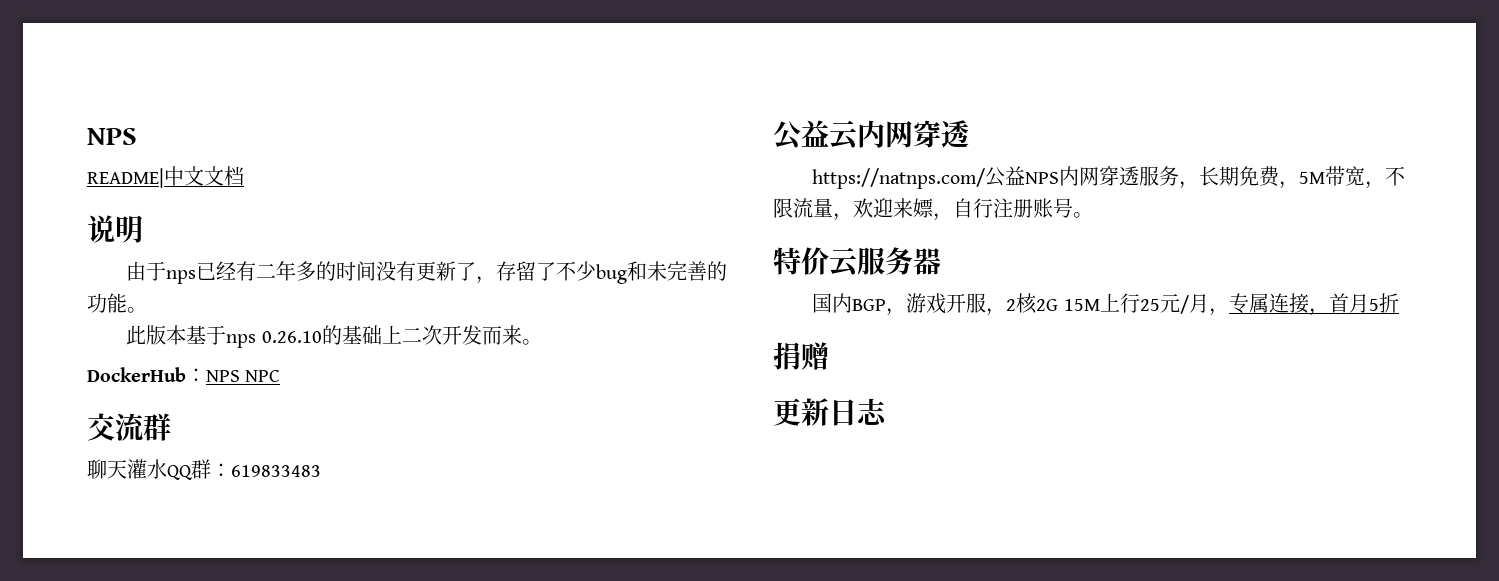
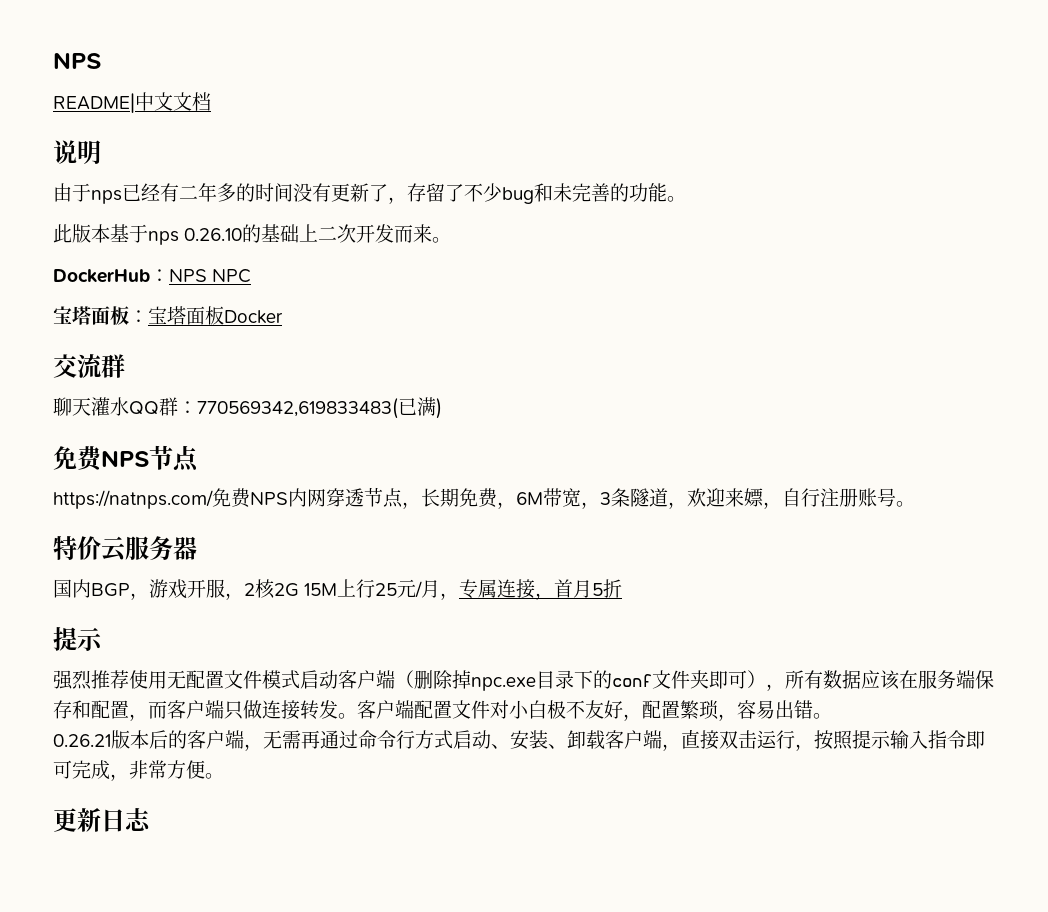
(281, 376) none -> [53,306,283,325] // 宝塔面板：宝塔面板Docker
[231,465,321,477] [773,120,969,151] 619833483 // 公益云内网穿透 -> [197,397,442,419] [53,445,199,472] 770569342,619833483(已满) // 免费NPS节点
[985,166,1026,187] 公益 -> [212,488,251,508] 免费
[1139,166,1180,186] 服务 -> [364,487,403,508] 节点
[1299,166,1406,189] [773,198,833,218] 5M带宽，不限流量 -> [516,488,668,509] 6M带宽，3条隧道
[773,342,829,370] 捐赠 -> [53,627,103,651] [53,670,994,691] [53,700,832,721] [53,730,985,751] [53,760,224,781] 提示 // 强烈推荐使用无配置文件模式启动客户端（删除掉npc.exe目录下的conf文件夹即可），所有数据应该在服务端保存和配置，而客户端只做连接转发。客户端配置文件对小白极不友好，配置繁琐，容易出错。 // 0.26.21版本后的客户端，无需再通过命令行方式启动、安装、卸载客户端，直接双击运行，按照提示输入指令即可完成，非常方便。

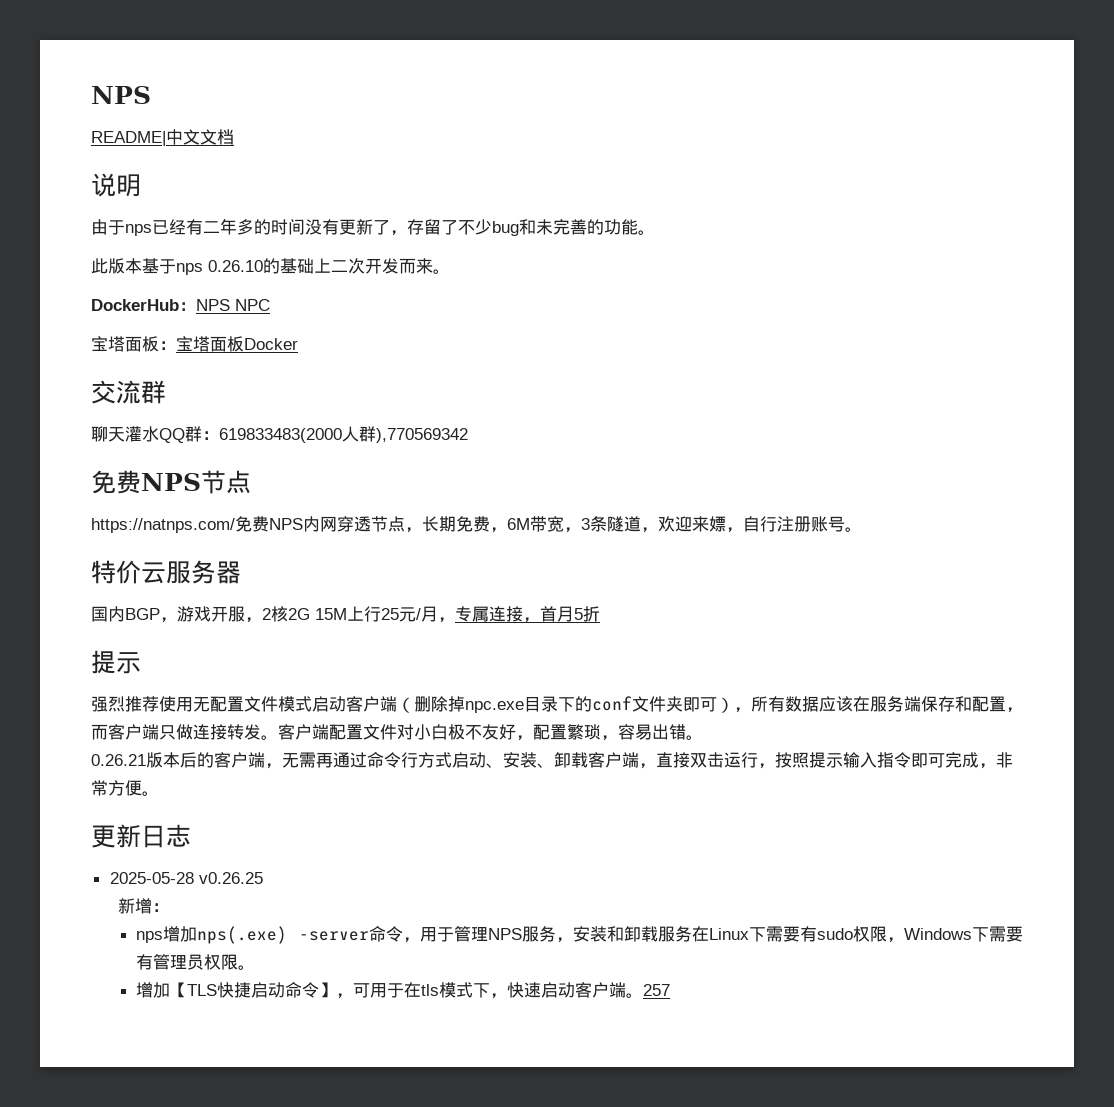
[197,397,442,419] 770569342,619833483(已满) -> [219,426,468,443] 619833483(2000人群),770569342
(151, 819) none -> [109,872,263,884] [117,898,169,914] [136,926,1023,944] [136,954,256,970] [136,982,671,999] // 2025-05-28 v0.26.25 // 新增： // nps增加nps(.exe) -server命令，用于管理NPS服务，安装和卸载服务在Linux下需要有sudo权限，Windows下需要有管理员权限。 // 增加【TLS快捷启动命令】，可用于在tls模式下，快速启动客户端。257

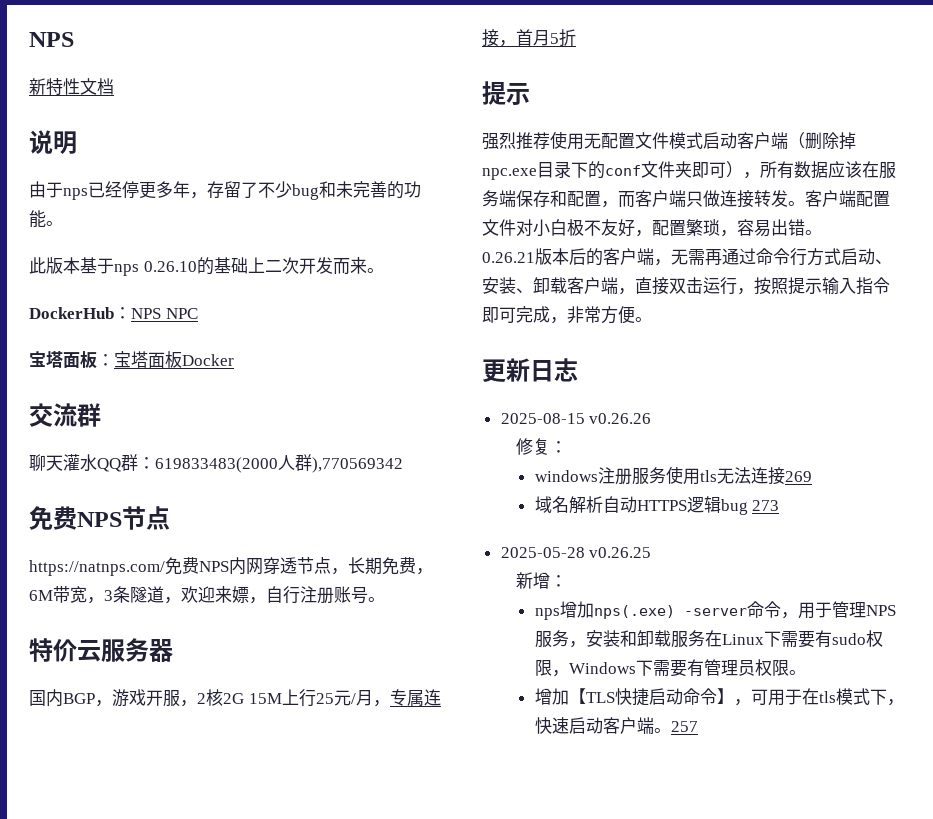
[91,129,200,146] README|中文 -> [29,78,80,95] 新特性
[186,218,390,235] 有二年多的时间没有更新了 -> [122,181,190,199] 停更多年
(191, 835) none -> [500,413,652,424] [515,438,567,455] [534,466,812,485] [534,496,780,515] // 2025-08-15 v0.26.26 // 修复： // windows注册服务使用tls无法连接269 // 域名解析自动HTTPS逻辑bug 273

